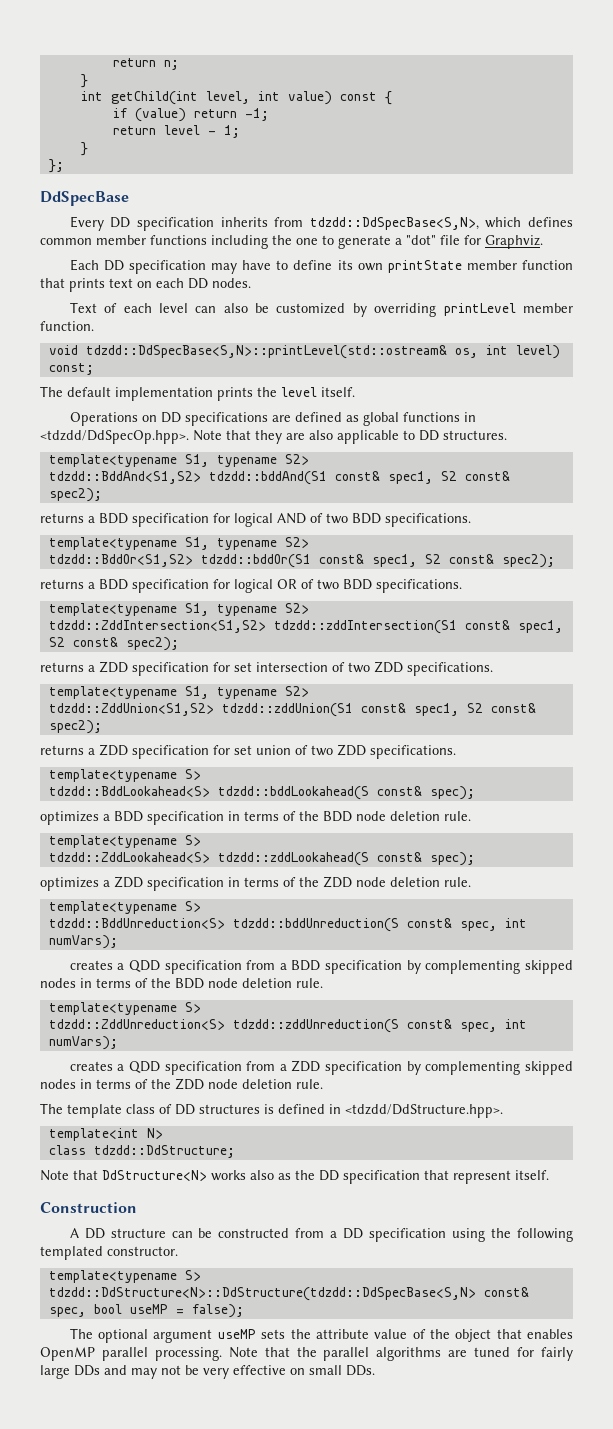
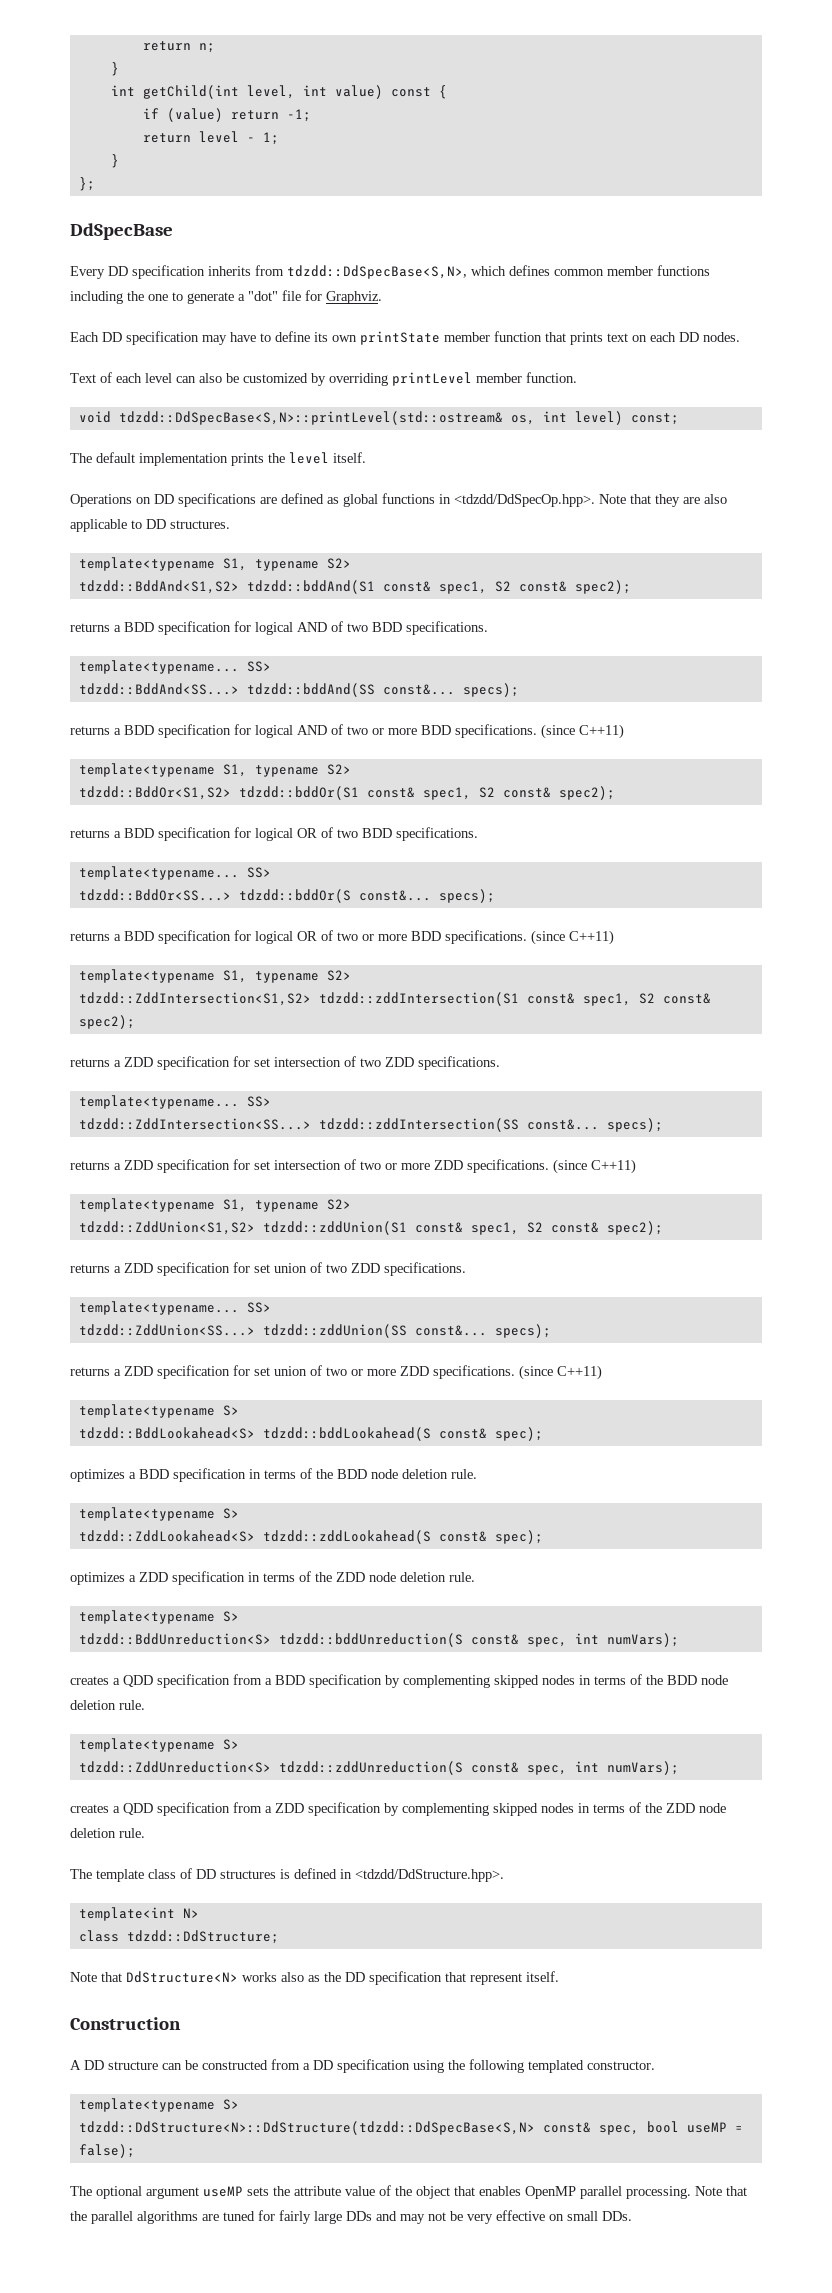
(471, 520) none -> [78,660,271,674] [78,683,519,697] [70,724,624,739] // template<typename... SS> // tdzdd::BddAnd<SS...> tdzdd::bddAnd(SS const&... specs); // returns a BDD specification for logical AND of two or more BDD specifications. (since C++11)
(462, 586) none -> [78,866,271,880] [78,889,495,903] [70,930,614,945] // template<typename... SS> // tdzdd::BddOr<SS...> tdzdd::bddOr(S const&... specs); // returns a BDD specification for logical OR of two or more BDD specifications. (since C++11)
(493, 669) none -> [78,1095,271,1109] [78,1118,663,1132] [70,1159,636,1174] // template<typename... SS> // tdzdd::ZddIntersection<SS...> tdzdd::zddIntersection(SS const&... specs); // returns a ZDD specification for set intersection of two or more ZDD specifications. (since C++11)
(456, 752) none -> [78,1301,271,1315] [78,1324,551,1338] [70,1365,602,1380] // template<typename... SS> // tdzdd::ZddUnion<SS...> tdzdd::zddUnion(SS const&... specs); // returns a ZDD specification for set union of two or more ZDD specifications. (since C++11)

